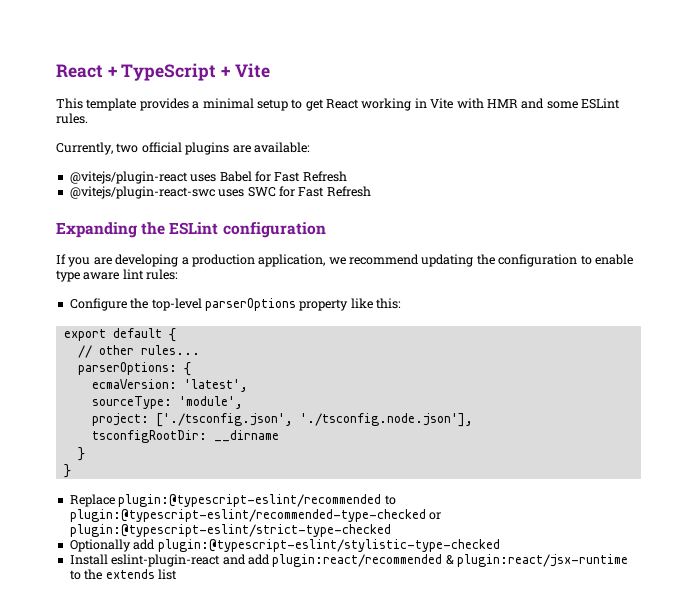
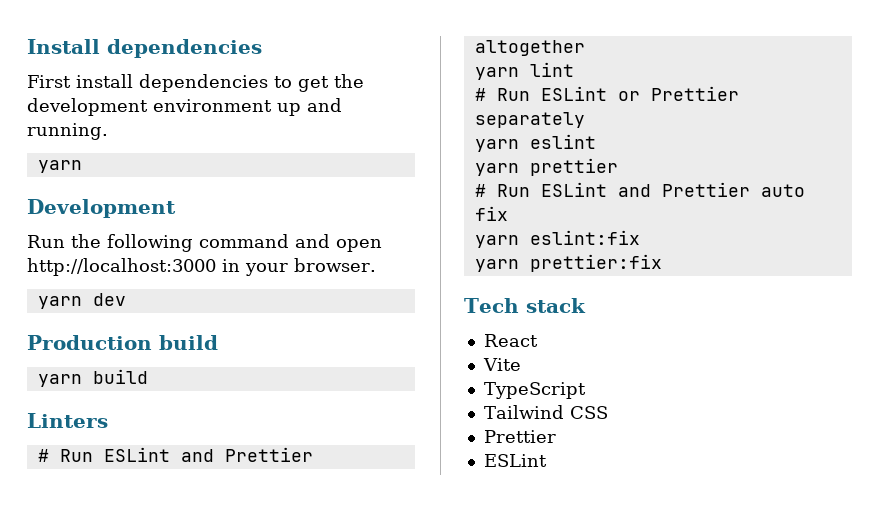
[56,63,270,81] [56,98,620,111] [56,113,88,124] [56,142,310,155] [69,171,347,184] [69,186,371,199] [56,222,326,238] [56,254,633,267] [56,269,179,282] [69,298,401,311] [63,328,176,342] [77,345,200,358] [77,362,191,376] [91,379,248,392] [91,396,243,409] [91,413,473,427] [91,430,279,443] [77,447,85,461] [63,464,71,478] [69,494,396,507] [69,509,442,522] [69,524,391,537] [69,539,500,552] [69,554,628,567] [69,569,177,580] React + TypeScript + Vite // This template provides a minimal setup to get React working in Vite with HMR and some ESLint rules. // Currently, two official plugins are available: // @vitejs/plugin-react uses Babel for Fast Refresh // @vitejs/plugin-react-swc uses SWC for Fast Refresh // Expanding the ESLint configuration // If you are developing a production application, we recommend updating the configuration to enable type aware lint rules: // Configure the top-level parserOptions property like this: // export default { // // other rules... // parserOptions: { // ecmaVersion: 'latest', // sourceType: 'module', // project: ['./tsconfig.json', './tsconfig.node.json'], // tsconfigRootDir: __dirname // } // } // Replace plugin:@typescript-eslint/recommended to plugin:@typescript-eslint/recommended-type-checked or plugin:@typescript-eslint/strict-type-checked // Optionally add plugin:@typescript-eslint/stylistic-type-checked // Install eslint-plugin-react and add plugin:react/recommended & plugin:react/jsx-runtime to the extends list -> [27,39,262,58] [27,74,364,92] [27,98,342,116] [27,123,108,140] [37,160,82,173] [27,199,176,218] [27,234,382,252] [27,258,376,276] [37,293,126,309] [27,335,218,350] [37,369,148,387] [27,413,108,428] [37,447,313,462] [474,40,585,56] [474,62,574,80] [474,86,739,101] [474,112,585,128] [474,134,596,152] [474,158,618,176] [474,182,805,197] [474,206,508,221] [474,230,640,248] [474,254,662,272] [464,298,586,313] [483,334,538,347] [482,358,521,371] [483,382,586,399] [483,405,608,419] [483,430,556,443] [483,454,547,467] Install dependencies // First install dependencies to get the development environment up and running. // yarn // Development // Run the following command and open http://localhost:3000 in your browser. // yarn dev // Production build // yarn build // Linters // # Run ESLint and Prettier altogether // yarn lint // # Run ESLint or Prettier separately // yarn eslint // yarn prettier // # Run ESLint and Prettier auto fix // yarn eslint:fix // yarn prettier:fix // Tech stack // React // Vite // TypeScript // Tailwind CSS // Prettier // ESLint

